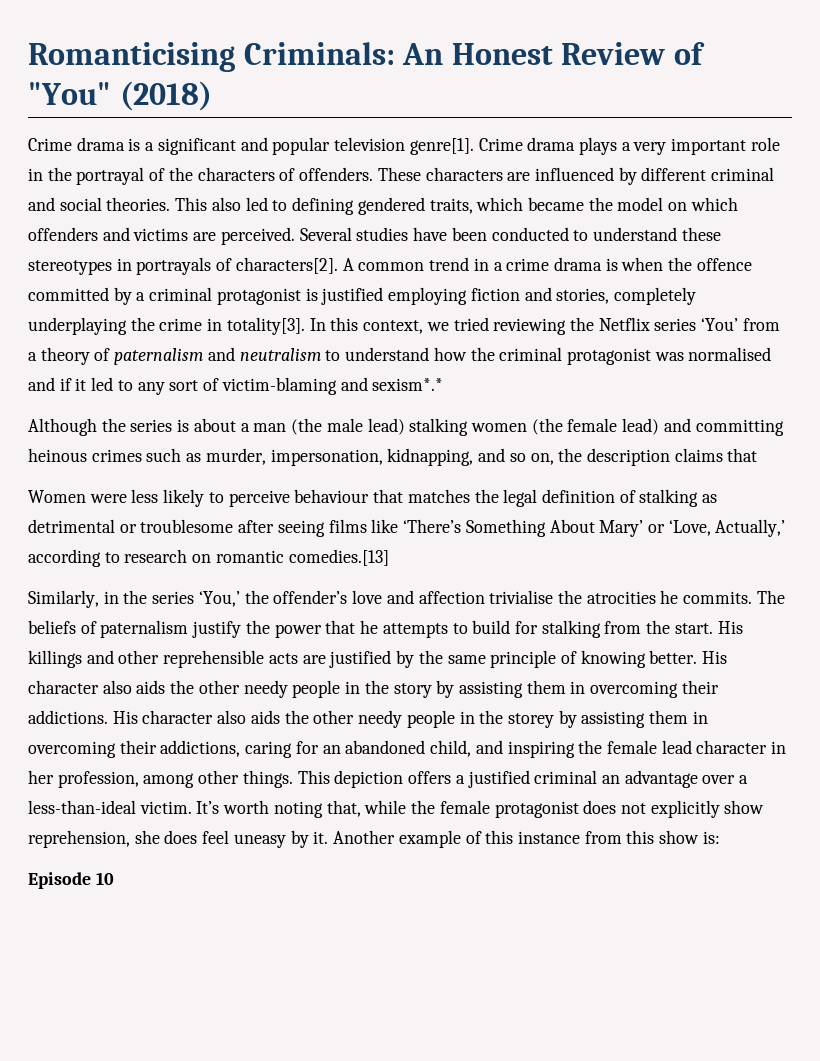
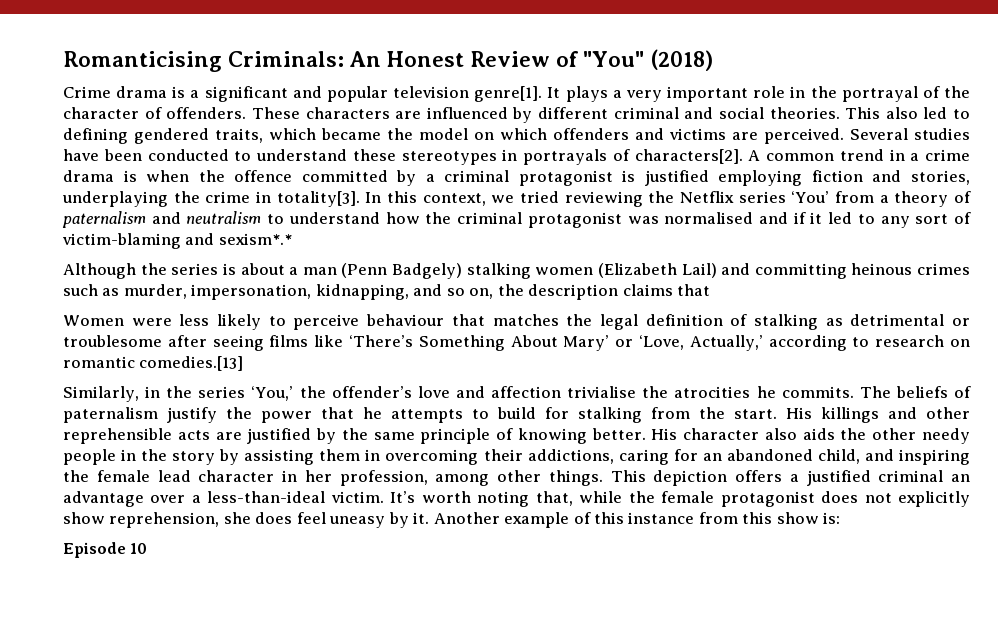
[478,137,576,151] Crime drama -> [547,87,561,98] It
[197,167,275,181] characters -> [63,107,139,119] character
[613,287,696,305] completely -> (970, 177) none
[291,418,660,436] (the male lead) stalking women (the female lead) -> [341,263,717,279] (Penn Badgely) stalking women (Elizabeth Lail)
[28,710,708,728] [28,740,157,758] addictions. His character also aids the other needy people in the storey by assisting them in overcoming their -> (523, 455) none

